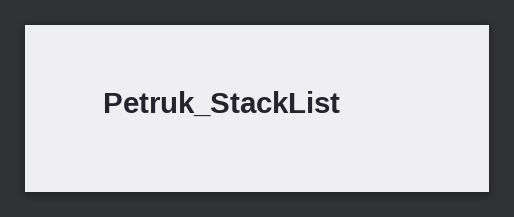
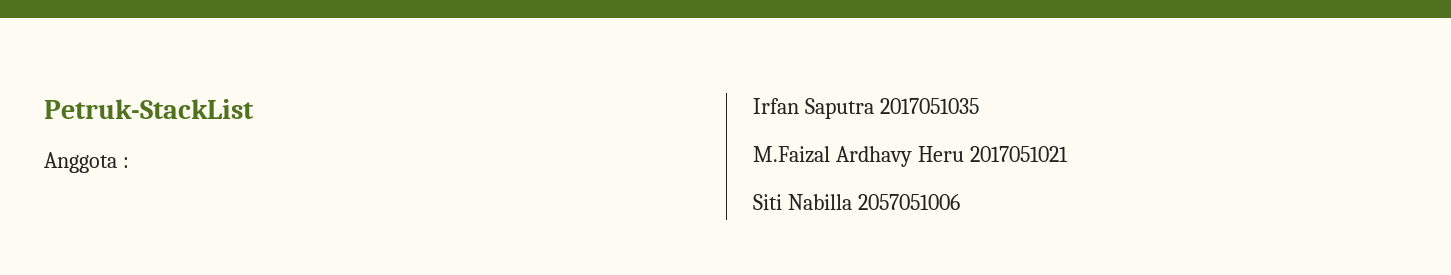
[103,91,340,117] Petruk_StackList -> [44,99,254,119] [44,152,129,173] [753,98,979,119] [753,146,1068,167] [753,194,960,210] Petruk-StackList // Anggota : // Irfan Saputra 2017051035 // M.Faizal Ardhavy Heru 2017051021 // Siti Nabilla 2057051006

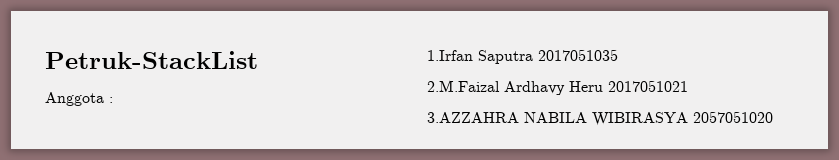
[753,98,799,114] Irfan -> [427,50,473,61] 1.Irfan
[753,146,830,163] M.Faizal -> [427,80,500,92] 2.M.Faizal
[753,194,960,210] Siti Nabilla 2057051006 -> [427,111,773,126] 3.AZZAHRA NABILA WIBIRASYA 2057051020

